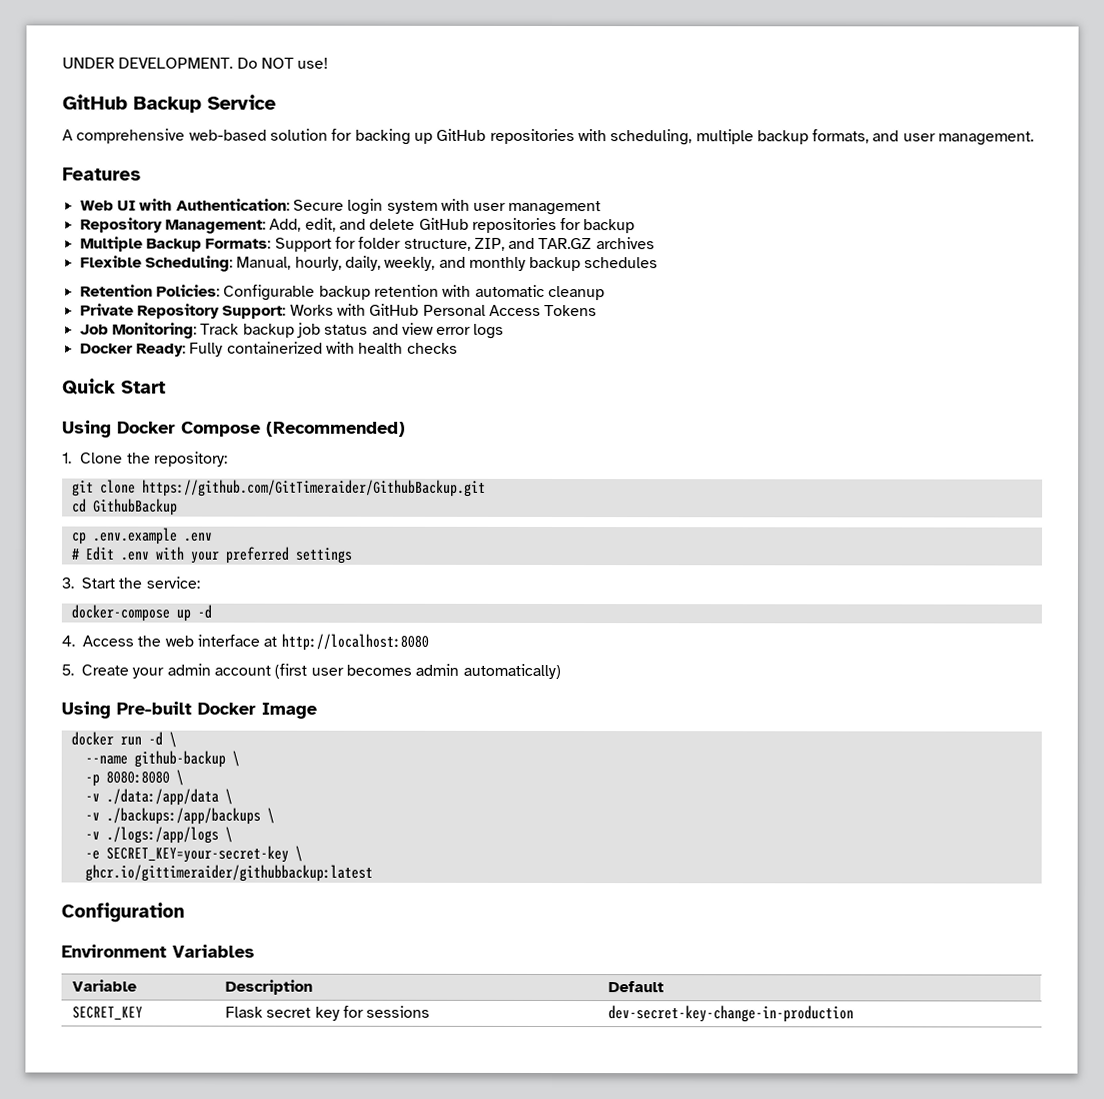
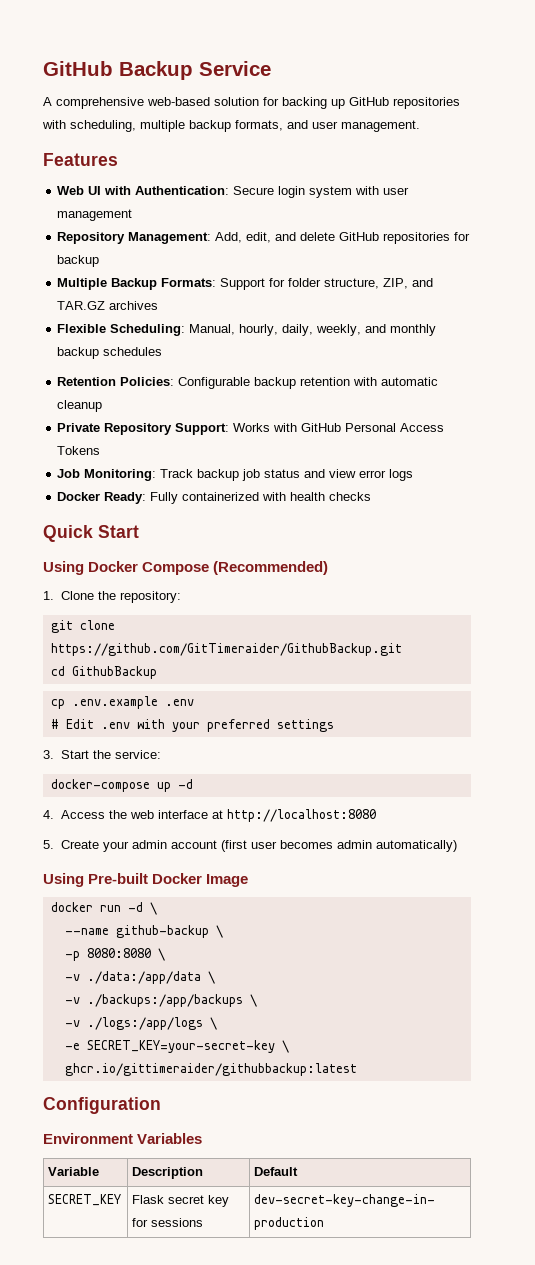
[62,57,330,69] UNDER DEVELOPMENT. Do NOT use! // -> (43, 68) none

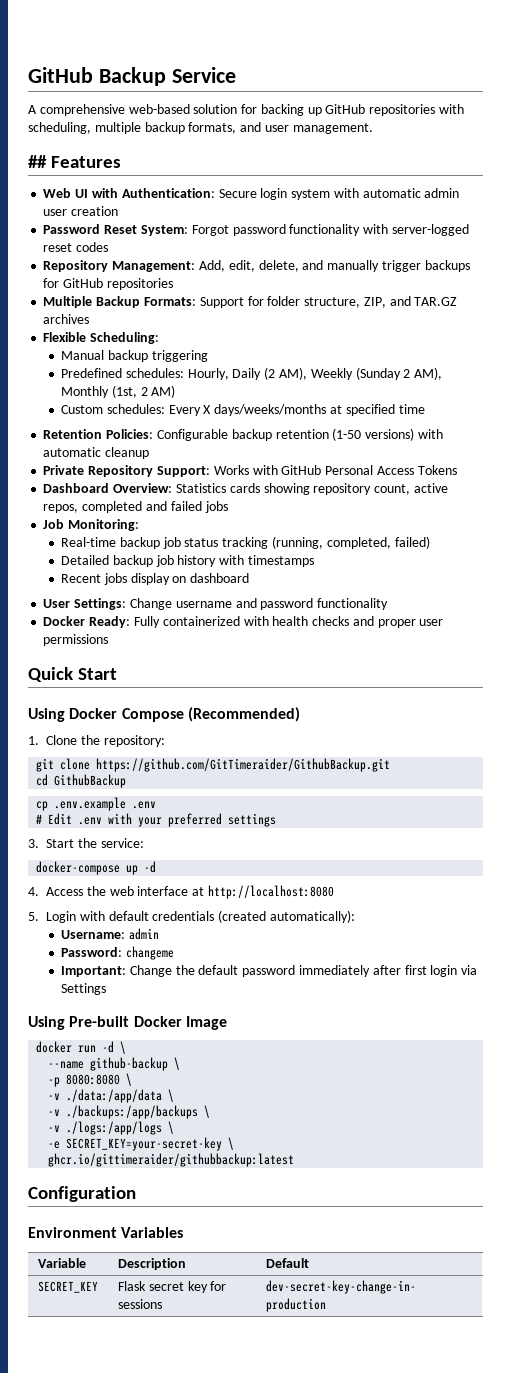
(420, 126) none -> [28,155,47,168] ##
[383,187,410,195] [57,209,133,221] [57,232,471,244] [57,255,100,267] user management // Repository Management: Add, edit, and delete GitHub repositories for backup -> [362,188,460,198] [43,206,119,216] [43,224,469,236] [43,242,109,252] [43,260,470,272] [43,278,173,290] automatic admin user creation // Password Reset System: Forgot password functionality with server-logged reset codes // Repository Management: Add, edit, delete, and manually trigger backups for GitHub repositories
[189,324,437,336] [57,347,163,359] Manual, hourly, daily, weekly, and monthly backup schedules -> [61,350,208,362] [61,367,443,380] [61,385,176,398] [61,404,425,416] // Manual backup triggering // Predefined schedules: Hourly, Daily (2 AM), Weekly (Sunday 2 AM), Monthly (1st, 2 AM) // Custom schedules: Every X days/weeks/months at specified time
(351, 381) none -> [332,428,415,441] (1-50 versions)
(101, 450) none -> [43,483,448,495] [43,501,228,513] // Dashboard Overview: Statistics cards showing repository count, active repos, completed and failed jobs
[160,469,194,478] Track -> [61,537,117,547] // Real-time
[304,469,414,481] and view error logs -> [222,536,430,549] [61,555,315,567] [61,573,250,585] [43,598,389,610] tracking (running, completed, failed) // Detailed backup job history with timestamps // Recent jobs display on dashboard // User Settings: Change username and password functionality
(372, 496) none -> [352,616,444,628] [43,634,109,646] and proper user permissions
[61,840,458,852] Create your admin account (first user becomes admin automatically) -> [46,910,355,923] [61,928,159,940] [61,946,174,960] [61,965,478,977] [61,983,107,995] Login with default credentials (created automatically): // Username: admin // Password: changeme // Important: Change the default password immediately after first login via Settings

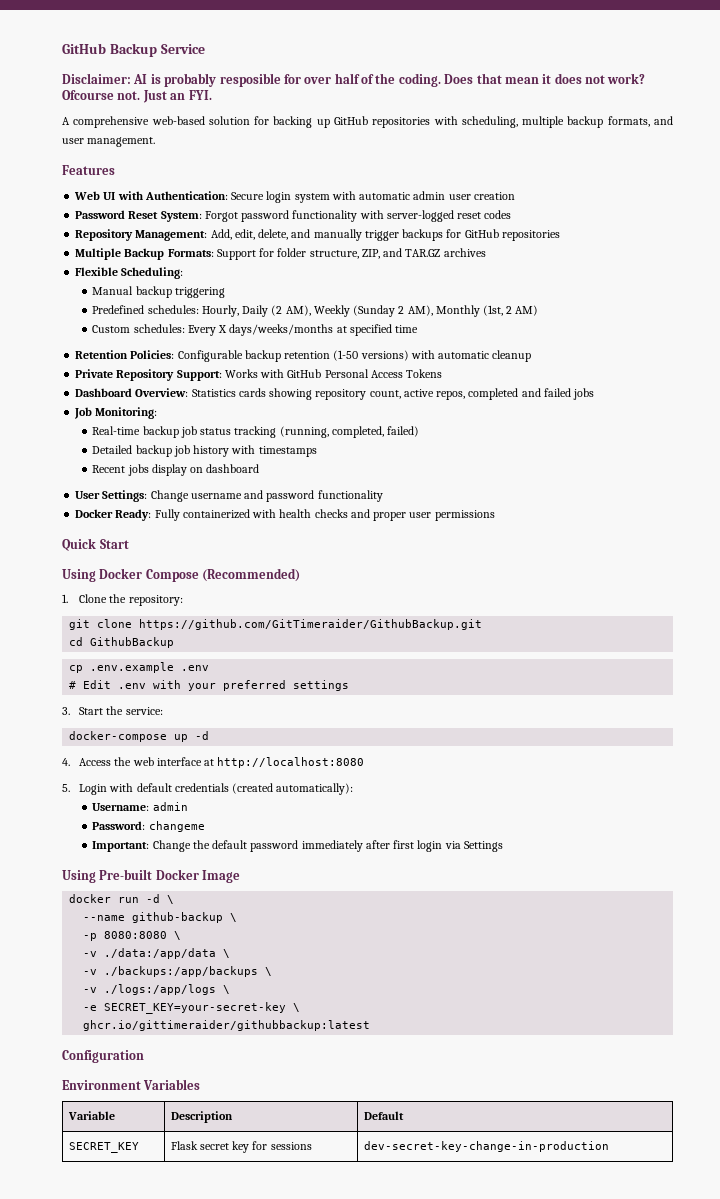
(236, 75) none -> [62,73,646,87] [62,90,212,103] // Disclaimer: AI is probably resposible for over half of the coding. Does that mean it does not work? Ofcourse not. Just an FYI.
[28,155,47,168] ## -> (156, 142) none

